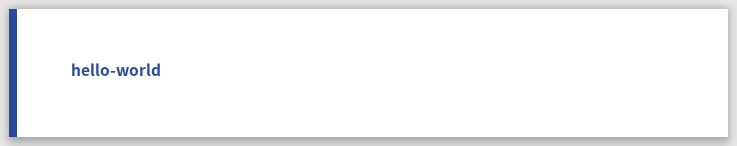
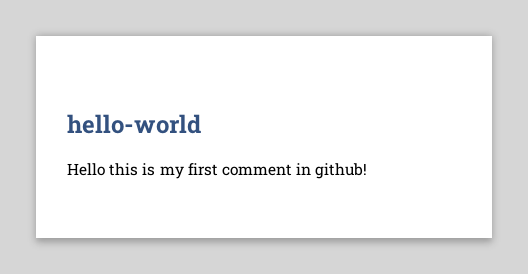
(161, 69) none -> [67,163,368,179] // Hello this is my first comment in github!

